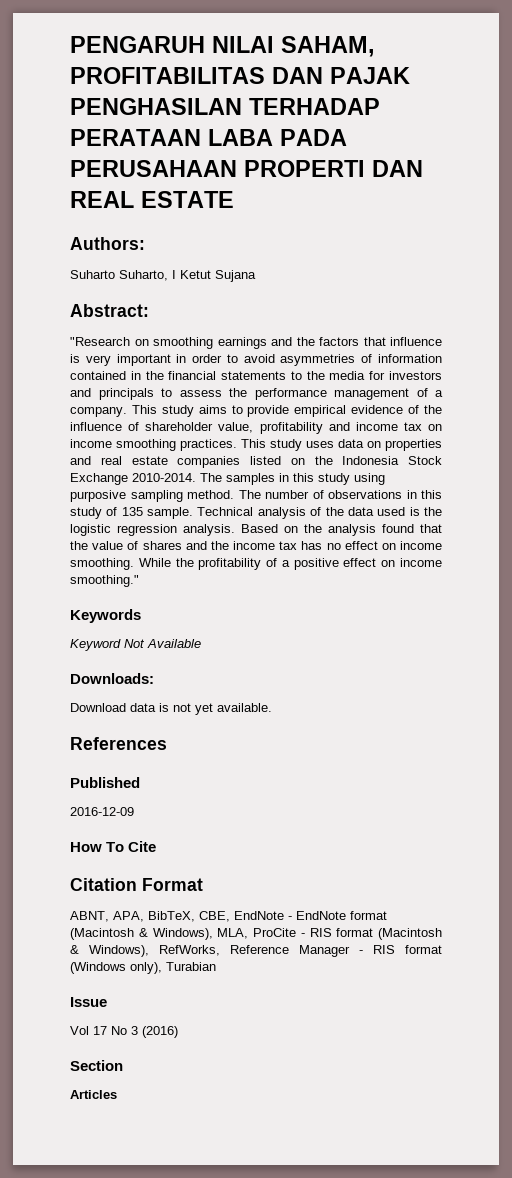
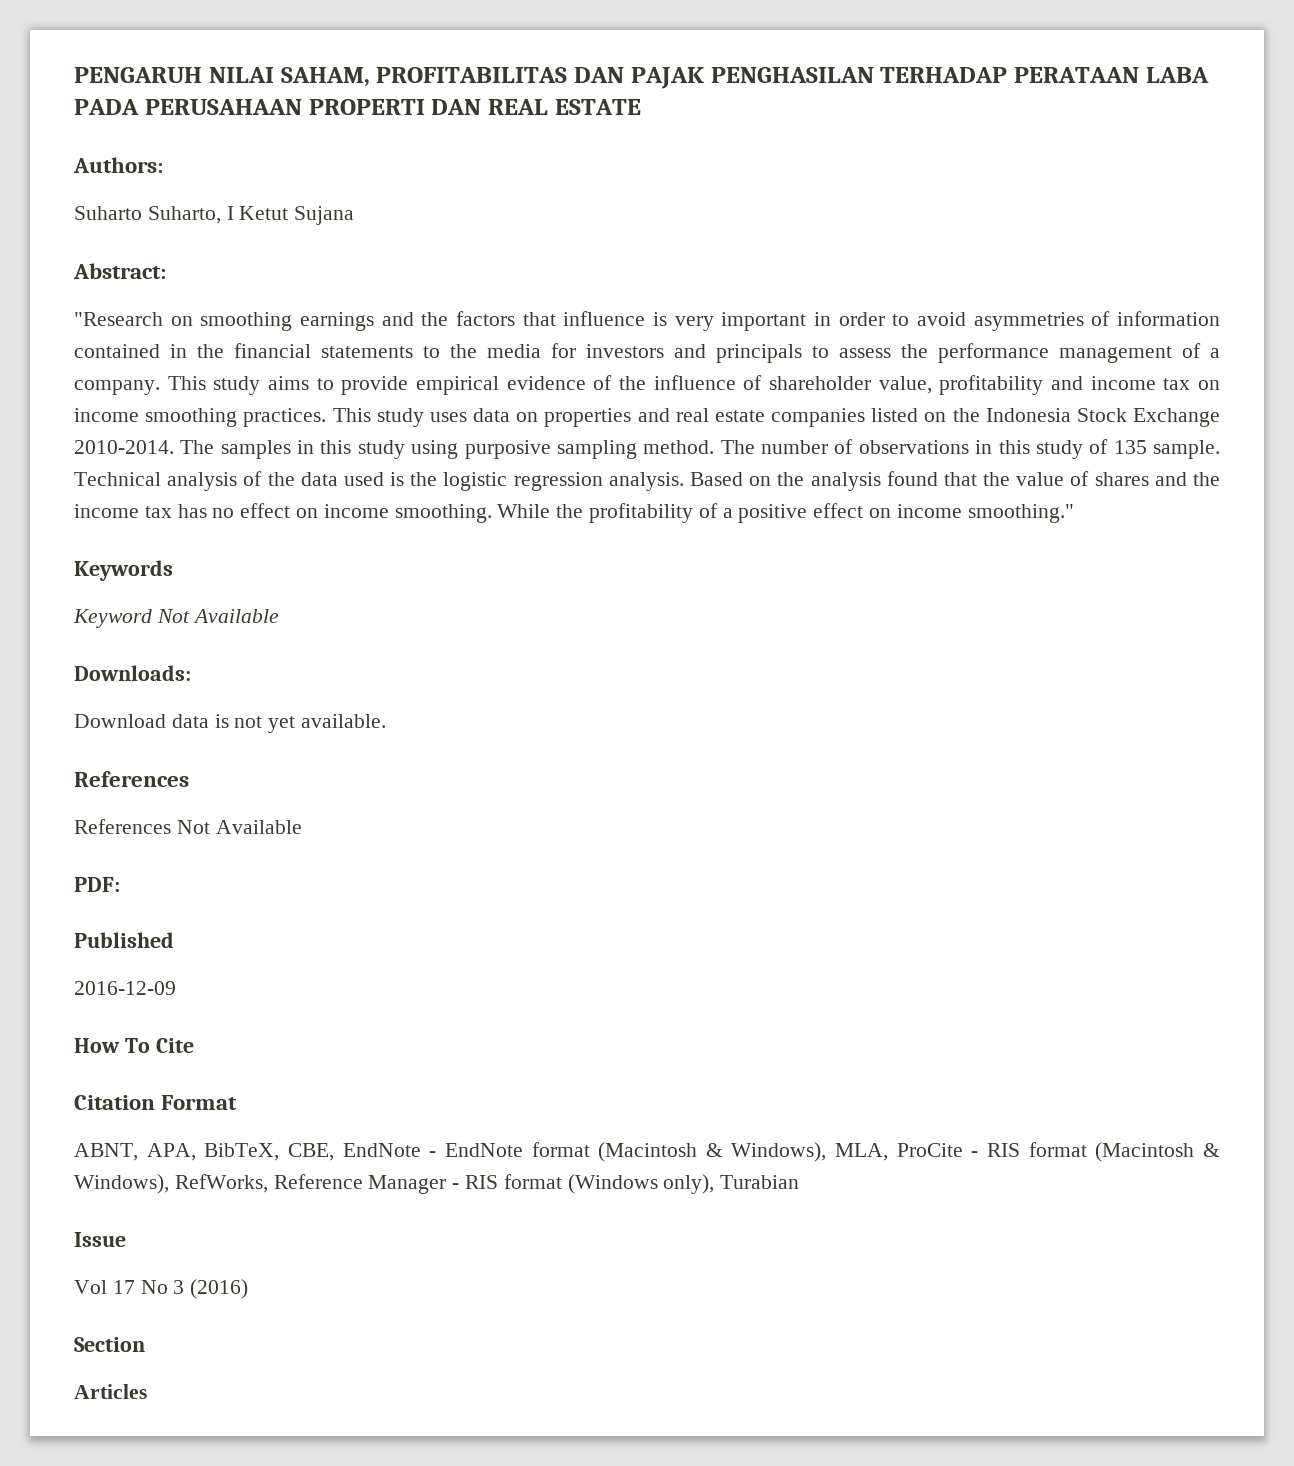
(167, 743) none -> [74,819,302,834] [74,877,120,892] // References Not Available // PDF:

